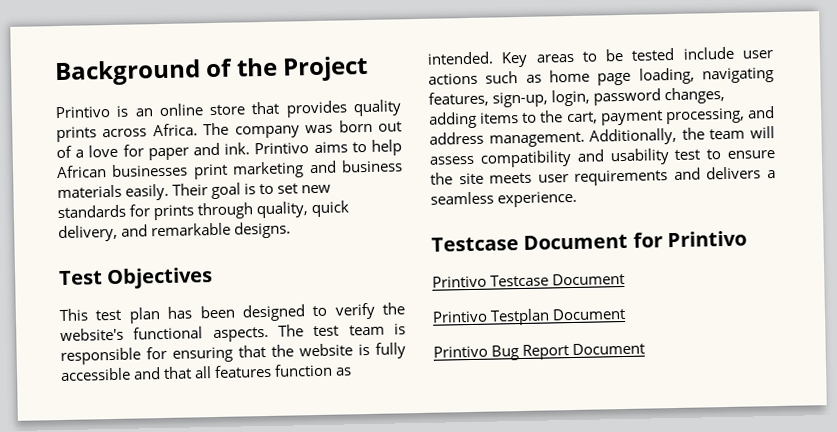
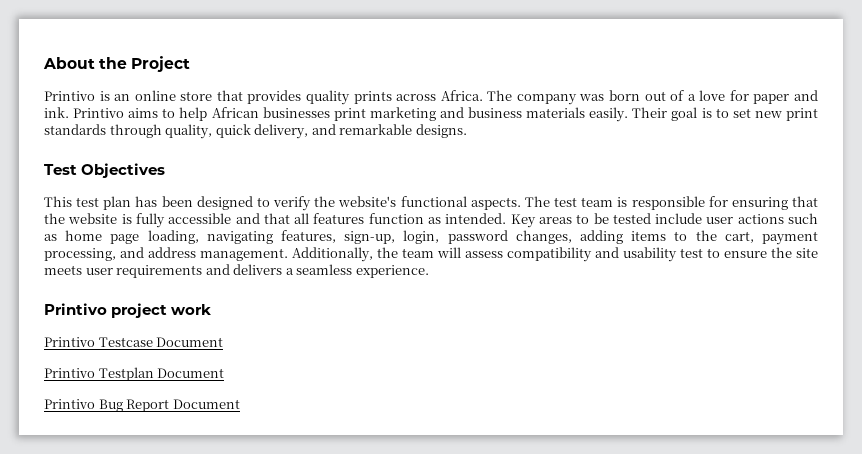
[54,58,234,87] Background of -> [43,57,95,69] About
[57,204,196,221] standards for prints -> [785,108,818,121] [44,124,106,135] print standards
[431,230,748,252] Testcase Document for Printivo -> [44,303,212,318] Printivo project work

